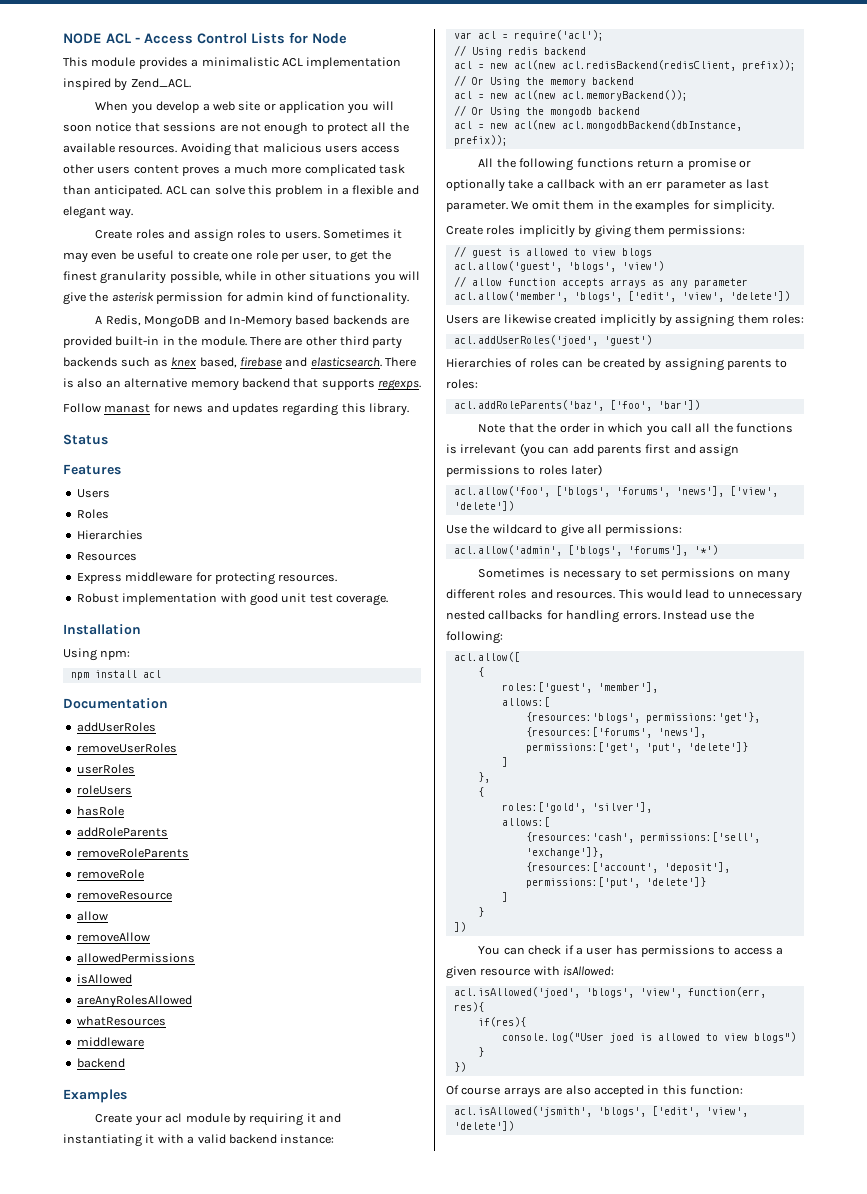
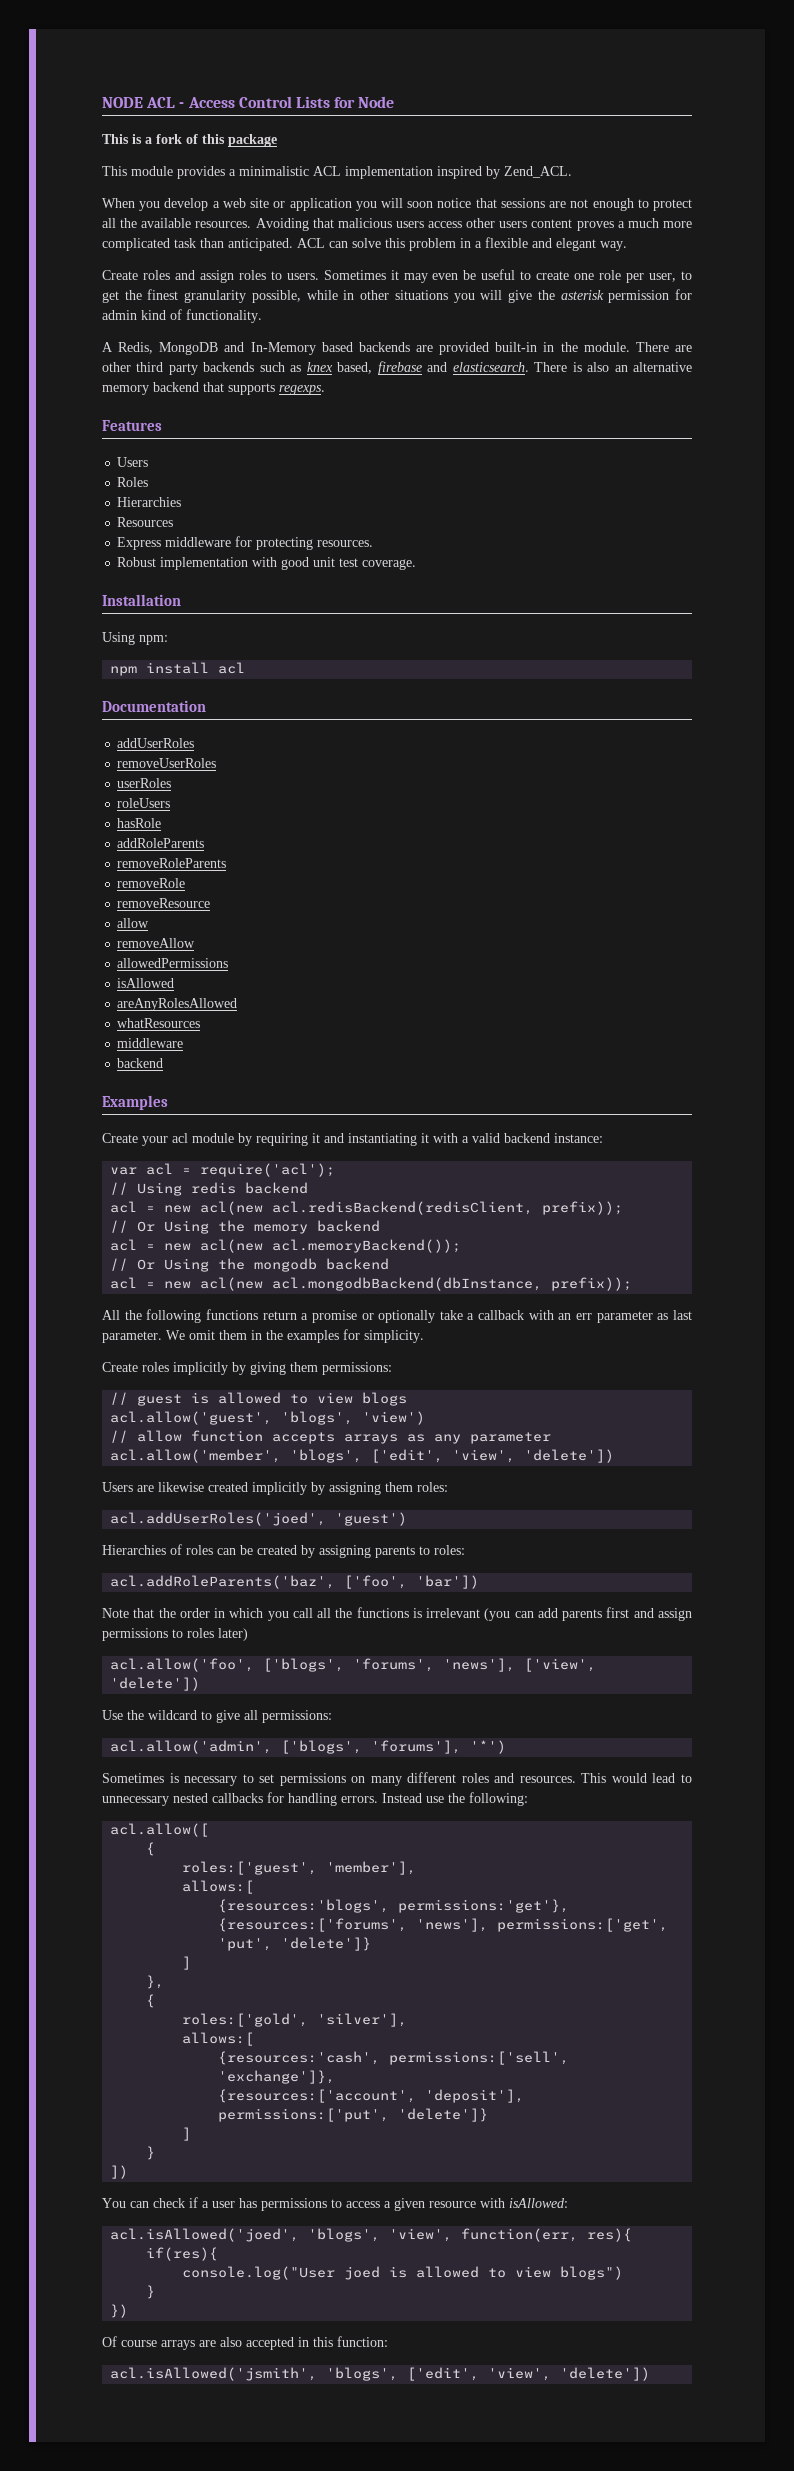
(347, 38) none -> [102,134,277,147] // This is a fork of this package
[63,403,409,416] [63,434,108,445] // Follow manast for news and updates regarding this library. // Status -> (325, 390) none

